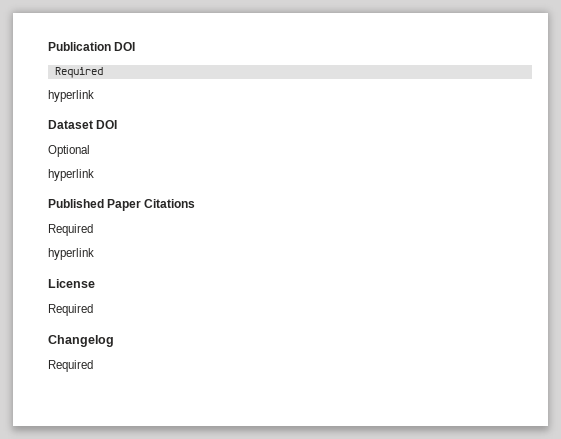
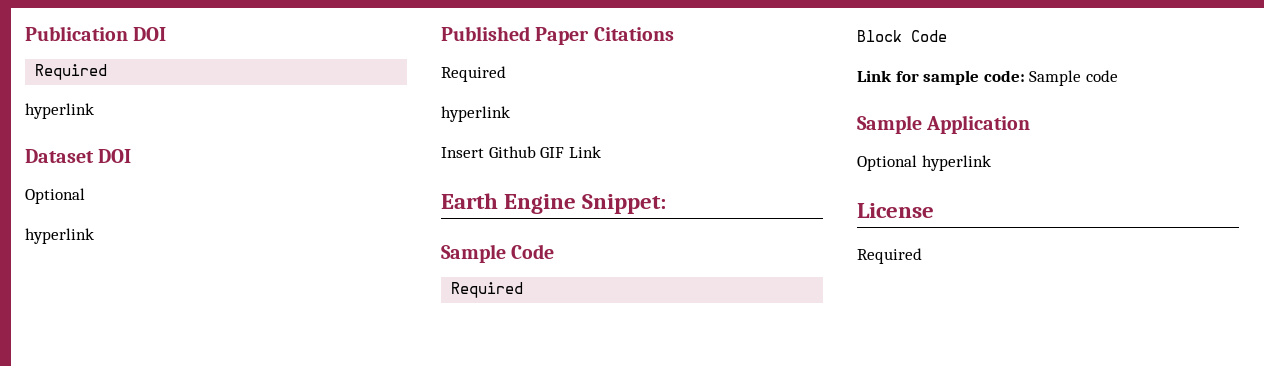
(94, 254) none -> [441,146,601,158] [441,193,667,214] [441,244,555,263] [451,282,524,298] [857,30,947,42] [857,70,1118,86] [857,115,1031,134] [857,155,991,171] // Insert Github GIF Link // Earth Engine Snippet: // Sample Code // Required // Block Code // Link for sample code: Sample code // Sample Application // Optional hyperlink
[48,335,114,347] [48,360,93,372] // Changelog // Required -> (922, 256) none

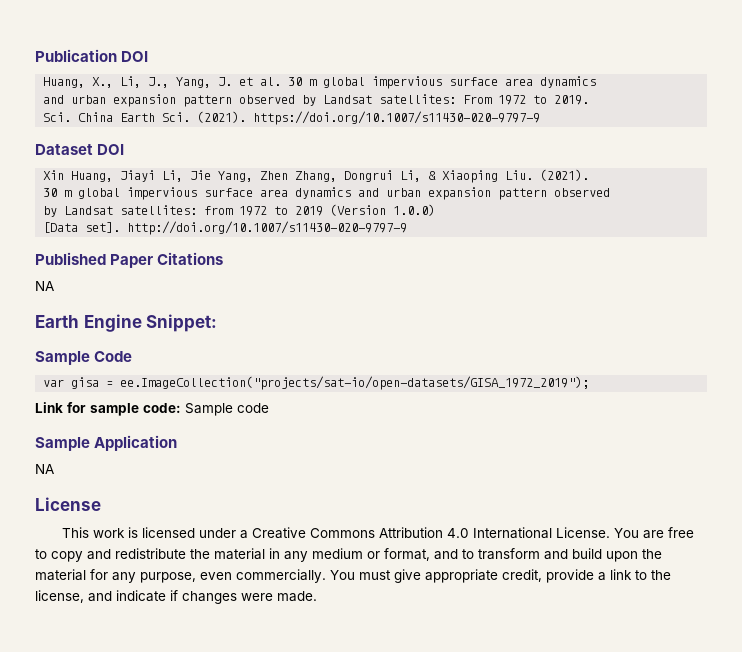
[35,64,108,80] [25,103,94,119] [25,149,132,163] [25,188,85,204] [25,228,94,244] [441,26,674,45] [441,66,506,82] [441,106,510,122] [441,146,601,158] Required // hyperlink // Dataset DOI // Optional // hyperlink // Published Paper Citations // Required // hyperlink // Insert Github GIF Link -> [43,76,597,89] [43,94,590,107] [43,111,541,125] [35,144,125,155] [43,169,590,183] [43,187,611,200] [43,204,436,217] [43,221,408,235] [35,252,224,268] [35,281,54,291] Huang, X., Li, J., Yang, J. et al. 30 m global impervious surface area dynamics // and urban expansion pattern observed by Landsat satellites: From 1972 to 2019. // Sci. China Earth Sci. (2021). https://doi.org/10.1007/s11430-020-9797-9 // Dataset DOI // Xin Huang, Jiayi Li, Jie Yang, Zhen Zhang, Dongrui Li, & Xiaoping Liu. (2021). // 30 m global impervious surface area dynamics and urban expansion pattern observed // by Landsat satellites: from 1972 to 2019 (Version 1.0.0) // [Data set]. http://doi.org/10.1007/s11430-020-9797-9 // Published Paper Citations // NA
[451,282,524,298] [857,30,947,42] Required // Block Code -> [43,376,590,390] var gisa = ee.ImageCollection("projects/sat-io/open-datasets/GISA_1972_2019");
[857,155,991,171] Optional hyperlink -> [35,464,54,474] NA
[857,248,922,264] Required -> [62,527,695,539] [35,548,662,562] [35,569,671,583] [35,590,317,604] This work is licensed under a Creative Commons Attribution 4.0 International License. You are free to copy and redistribute the material in any medium or format, and to transform and build upon the material for any purpose, even commercially. You must give appropriate credit, provide a link to the license, and indicate if changes were made.

